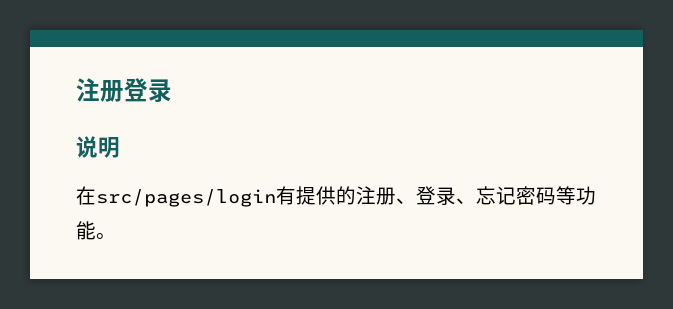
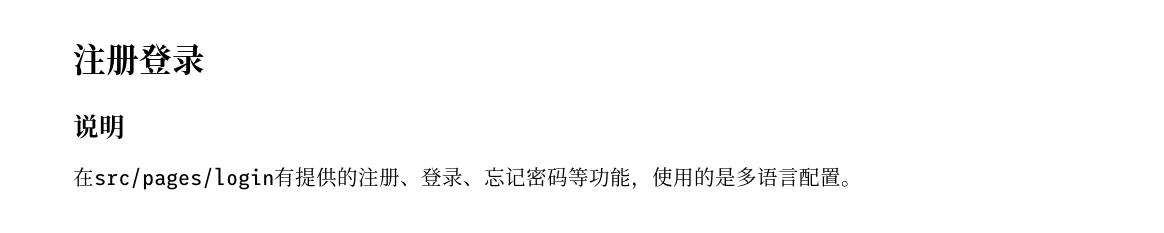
(96, 230) none -> [631,167,841,190] ，使用的是多语言配置

